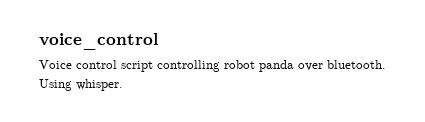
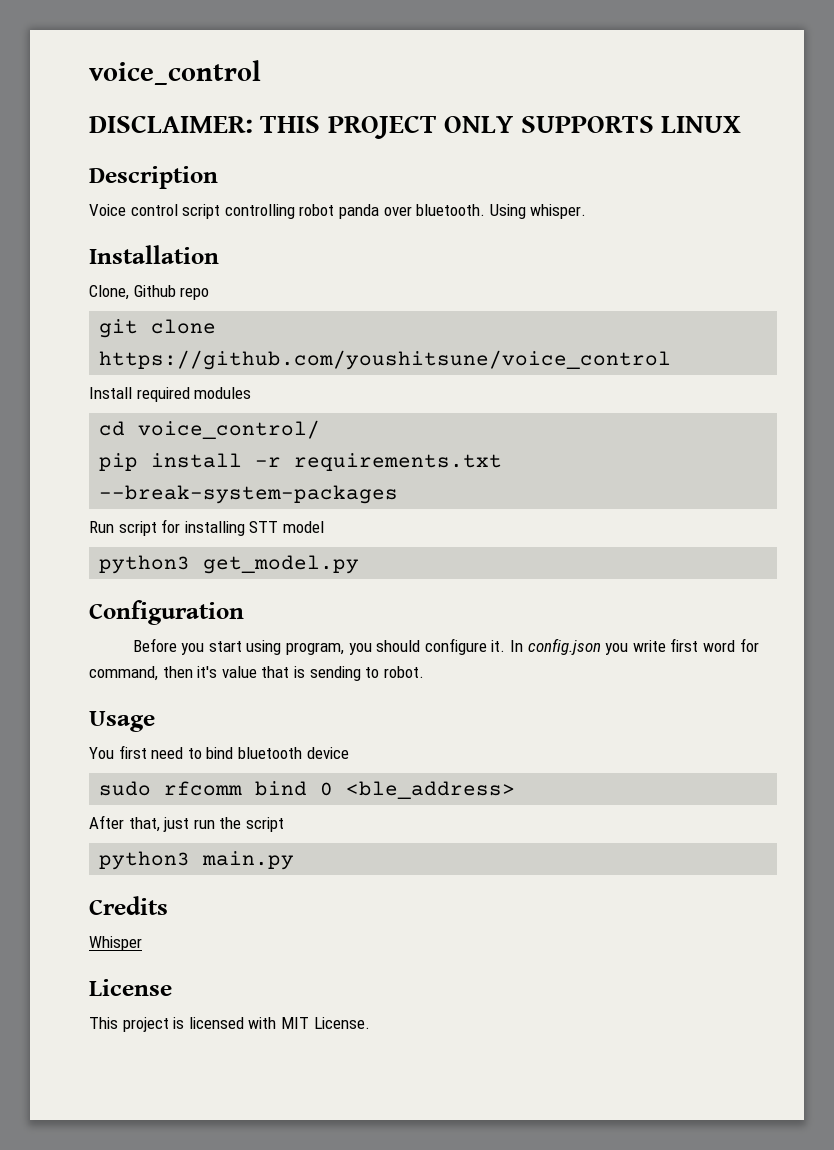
(158, 41) none -> [89,115,742,139] [89,166,218,189] // DISCLAIMER: THIS PROJECT ONLY SUPPORTS LINUX // Description
(123, 85) none -> [89,245,219,264] [89,285,210,300] [99,319,217,338] [99,350,672,370] [89,387,252,402] [99,420,321,439] [99,453,503,471] [99,485,399,504] [89,519,324,536] [99,555,360,574] [89,600,244,625] [132,638,759,655] [89,666,424,681] [89,711,155,732] [89,745,349,759] [99,781,516,799] [89,815,284,832] [99,851,295,870] [89,896,168,915] [89,936,142,951] [89,979,172,996] [89,1017,370,1032] // Installation // Clone, Github repo // git clone https://github.com/youshitsune/voice_control // Install required modules // cd voice_control/ // pip install -r requirements.txt --break-system-packages // Run script for installing STT model // python3 get_model.py // Configuration // Before you start using program, you should configure it. In config.json you write first word for command, then it's value that is sending to robot. // Usage // You first need to bind bluetooth device // sudo rfcomm bind 0 <ble_address> // After that, just run the script // python3 main.py // Credits // Whisper // License // This project is licensed with MIT License.

